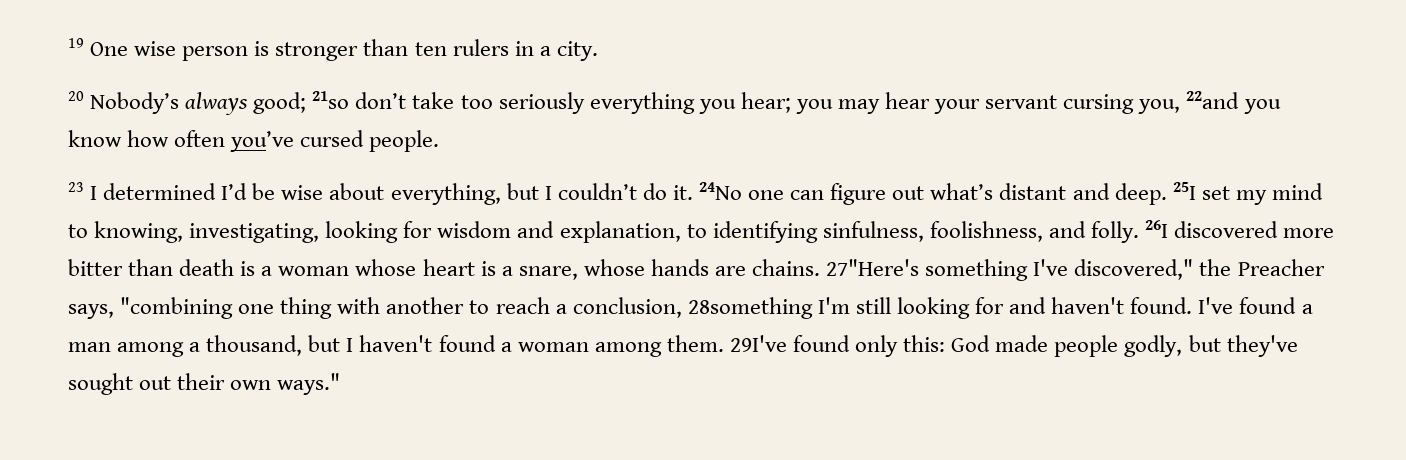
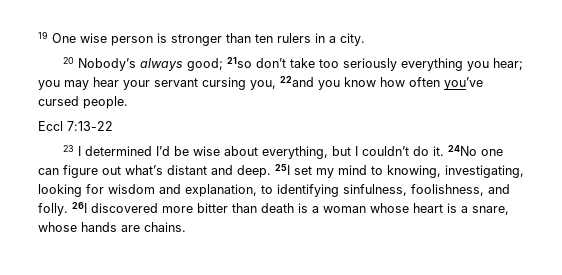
(440, 141) none -> [38,121,113,131] // Eccl 7:13-22
[826,259,1325,281] [68,297,1313,319] [68,335,1298,357] [68,373,341,395] 27"Here's something I've discovered," the Preacher says, "combining one thing with another to reach a conclusion, 28something I'm still looking for and haven't found. I've found a man among a thousand, but I haven't found a woman among them. 29I've found only this: God made people godly, but they've sought out their own ways." -> (186, 227) none

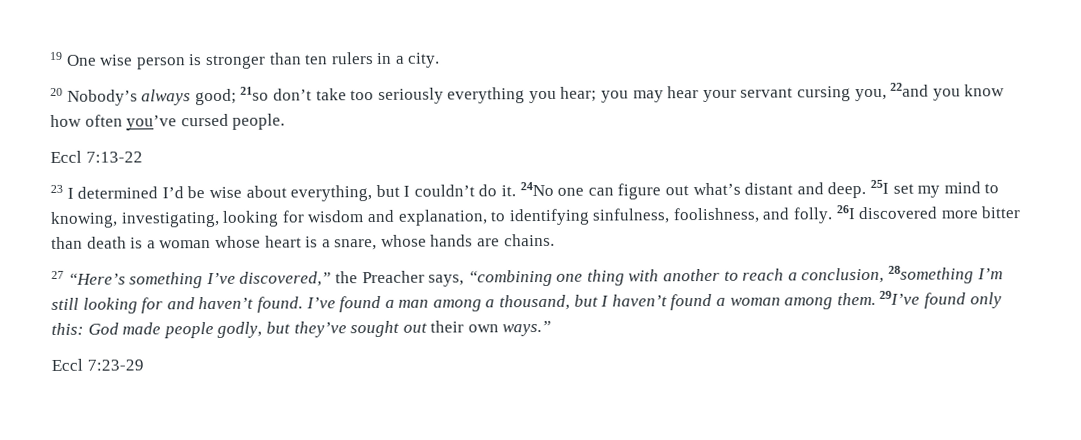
(186, 227) none -> [51,265,1003,289] [51,290,1002,314] [51,320,552,339] [51,358,144,371] // 27 “Here’s something I’ve discovered,” the Preacher says, “combining one thing with another to reach a conclusion, 28something I’m still looking for and haven’t found. I’ve found a man among a thousand, but I haven’t found a woman among them. 29I’ve found only this: God made people godly, but they’ve sought out their own ways.” // Eccl 7:23-29

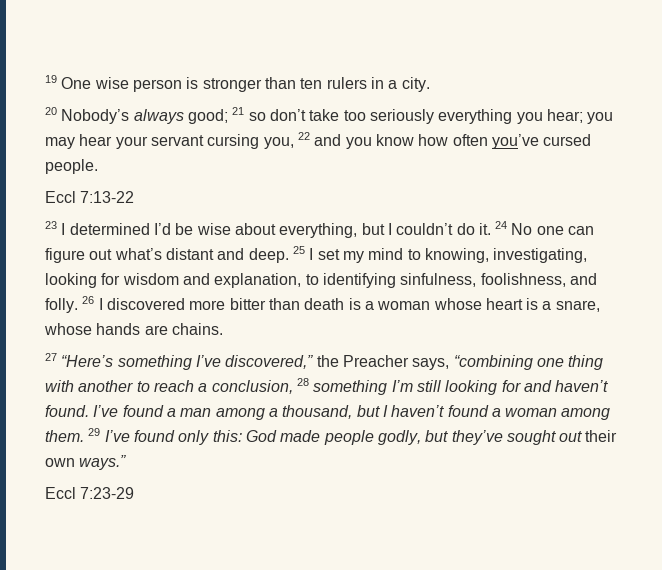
[240,86,270,101] 21so -> [232,107,266,121] 21 so
[890,82,930,97] 22and -> [297,132,342,146] 22 and
[519,181,554,197] 24No -> [495,221,533,235] 24 No
[869,179,889,194] 25I -> [292,246,314,260] 25 I
[835,205,856,220] 26I -> [82,296,103,310] 26 I
[888,265,975,284] 28something -> [296,378,388,395] 28 something
[879,290,921,305] 29I’ve -> [88,428,130,442] 29 I’ve

